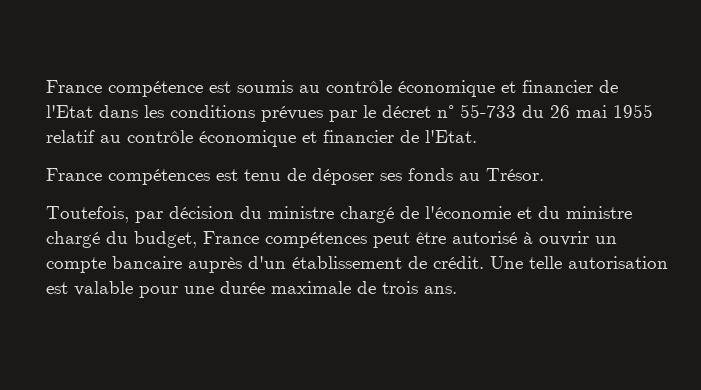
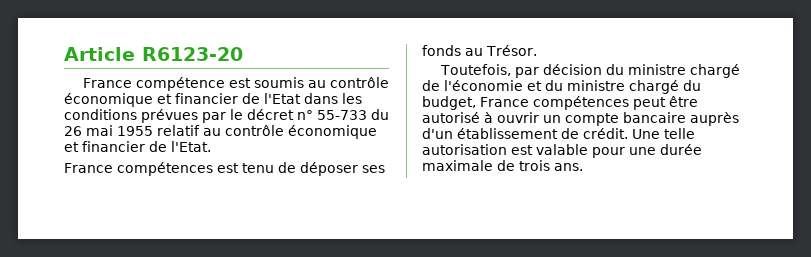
(46, 86) none -> [64,47,243,61] Article R6123-20 //

